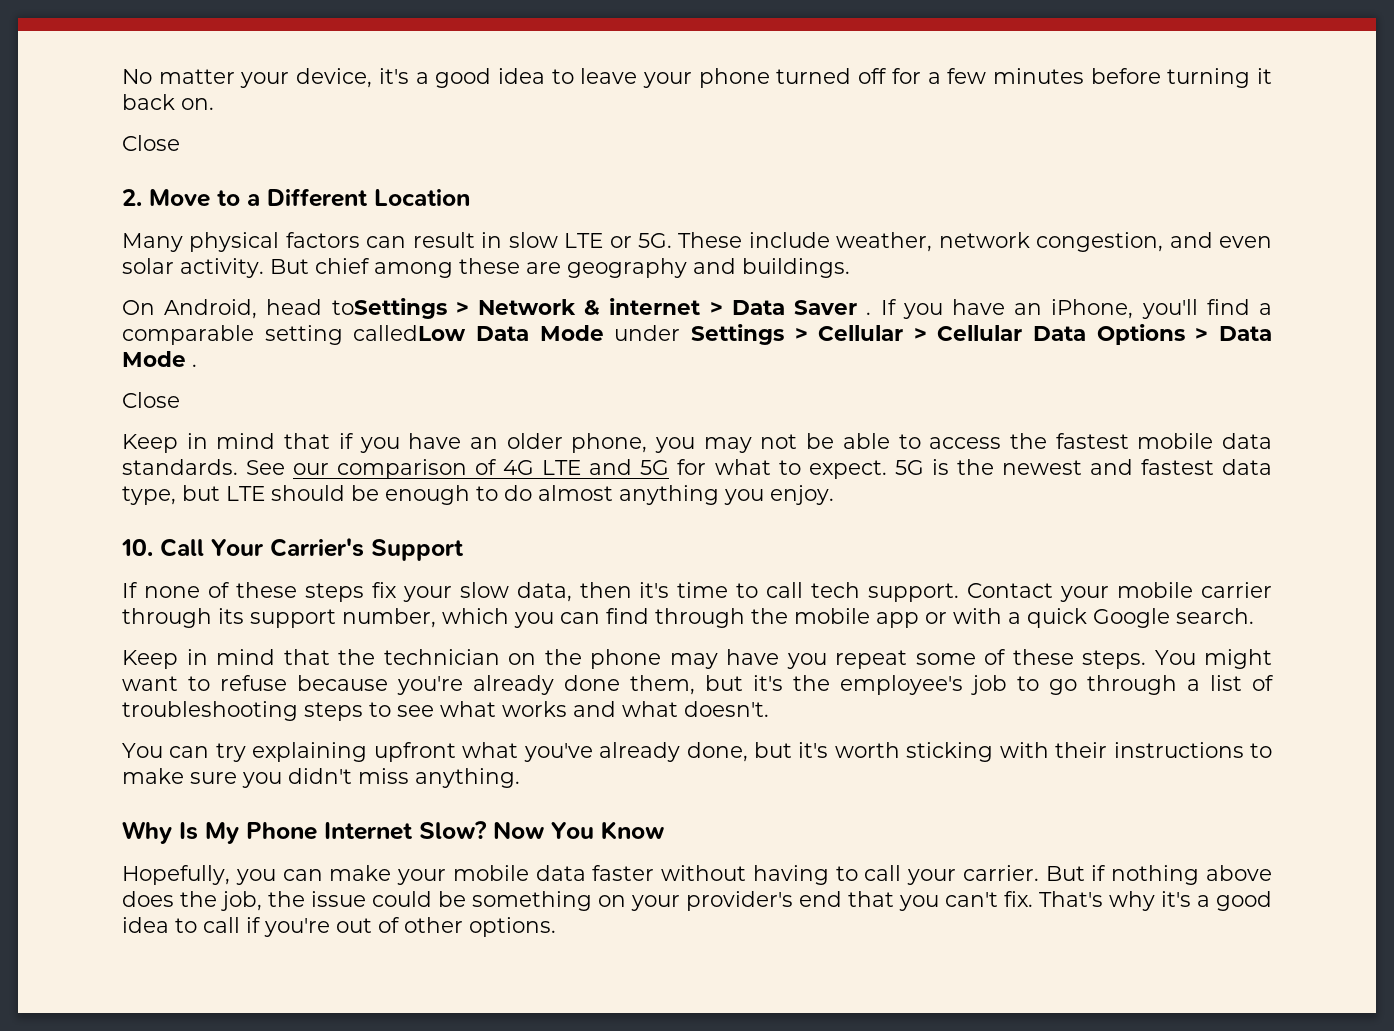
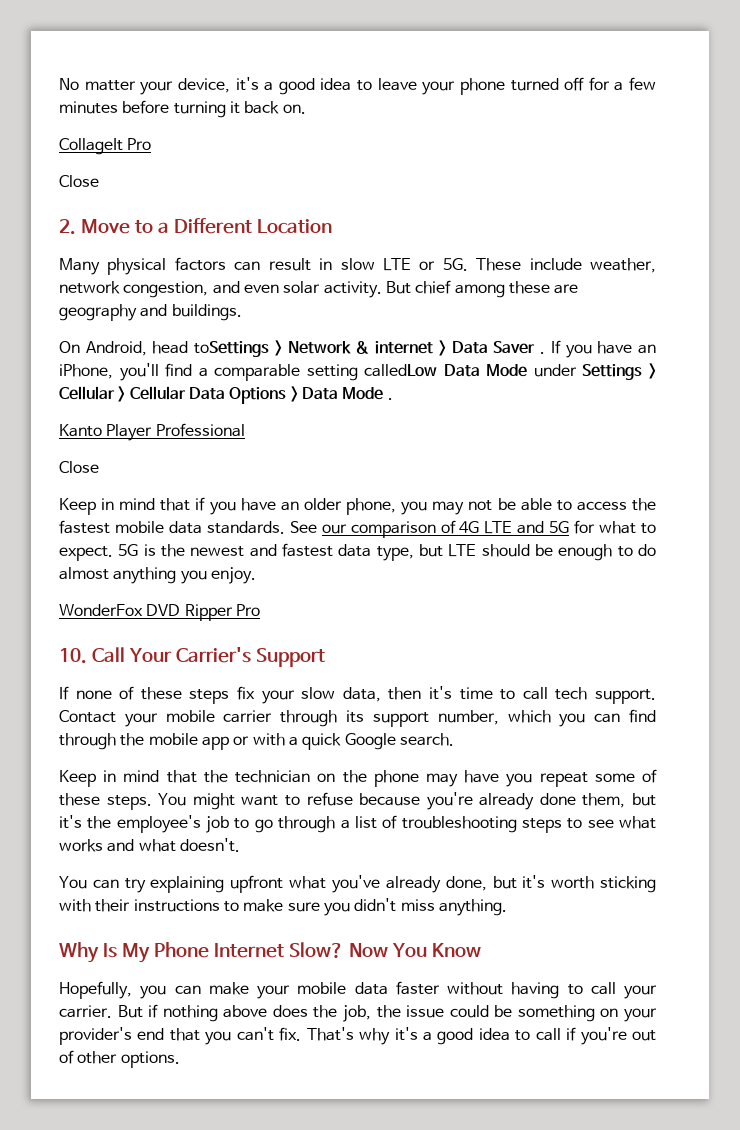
(214, 104) none -> [59,138,152,155] // CollageIt Pro
(197, 365) none -> [59,423,245,441] // Kanto Player Professional
(834, 495) none -> [59,604,260,621] // WonderFox DVD Ripper Pro

